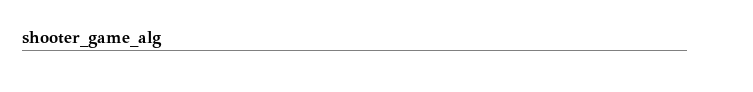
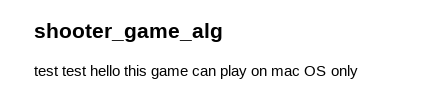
(162, 39) none -> [34,65,358,79] // test test hello this game can play on mac OS only

